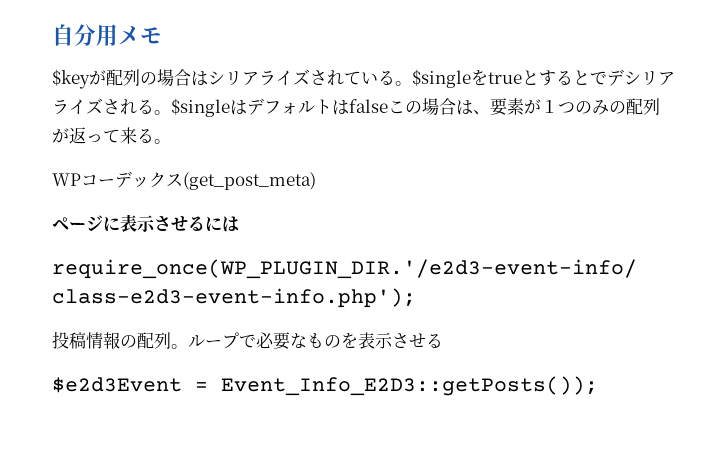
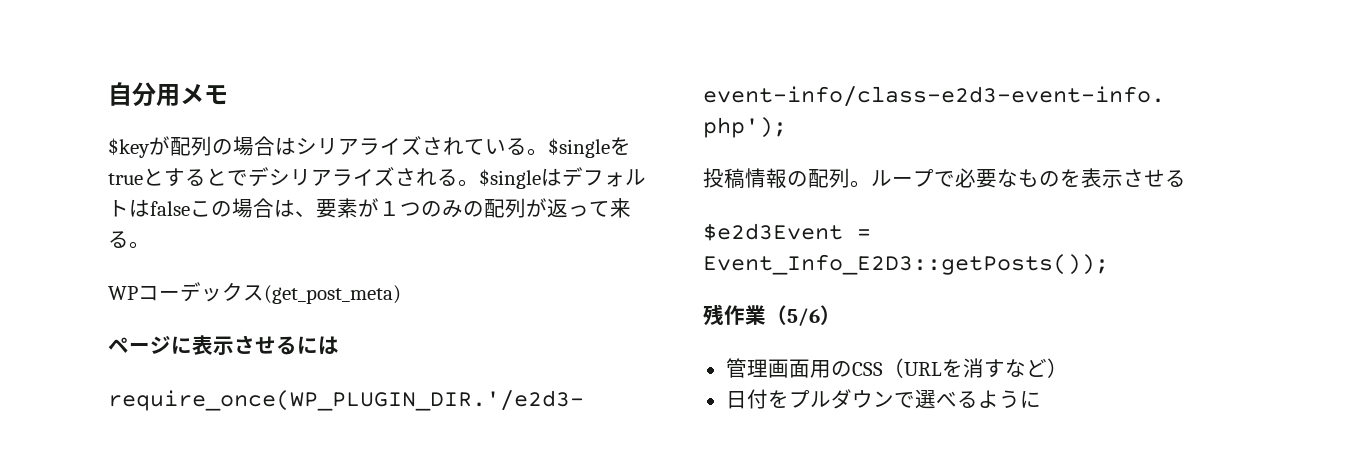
(598, 386) none -> [703,304,841,326] [725,358,1068,378] [725,389,1041,409] // 残作業（5/6） // 管理画面用のCSS（URLを消すなど） // 日付をプルダウンで選べるように

